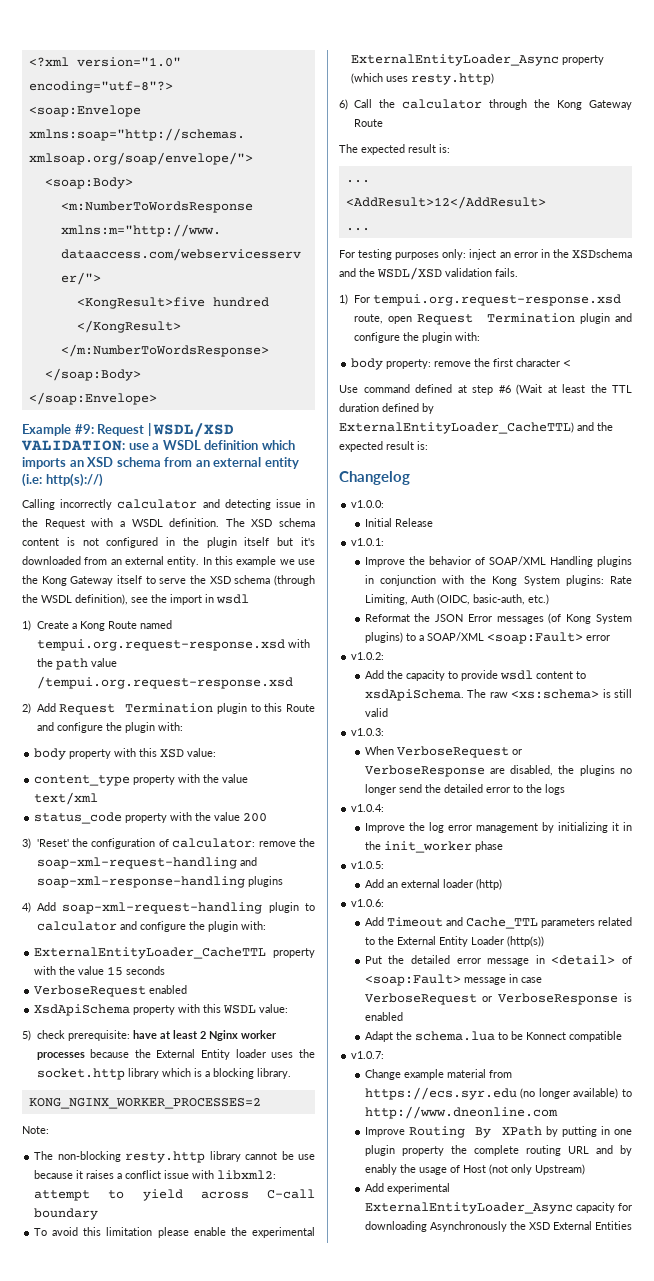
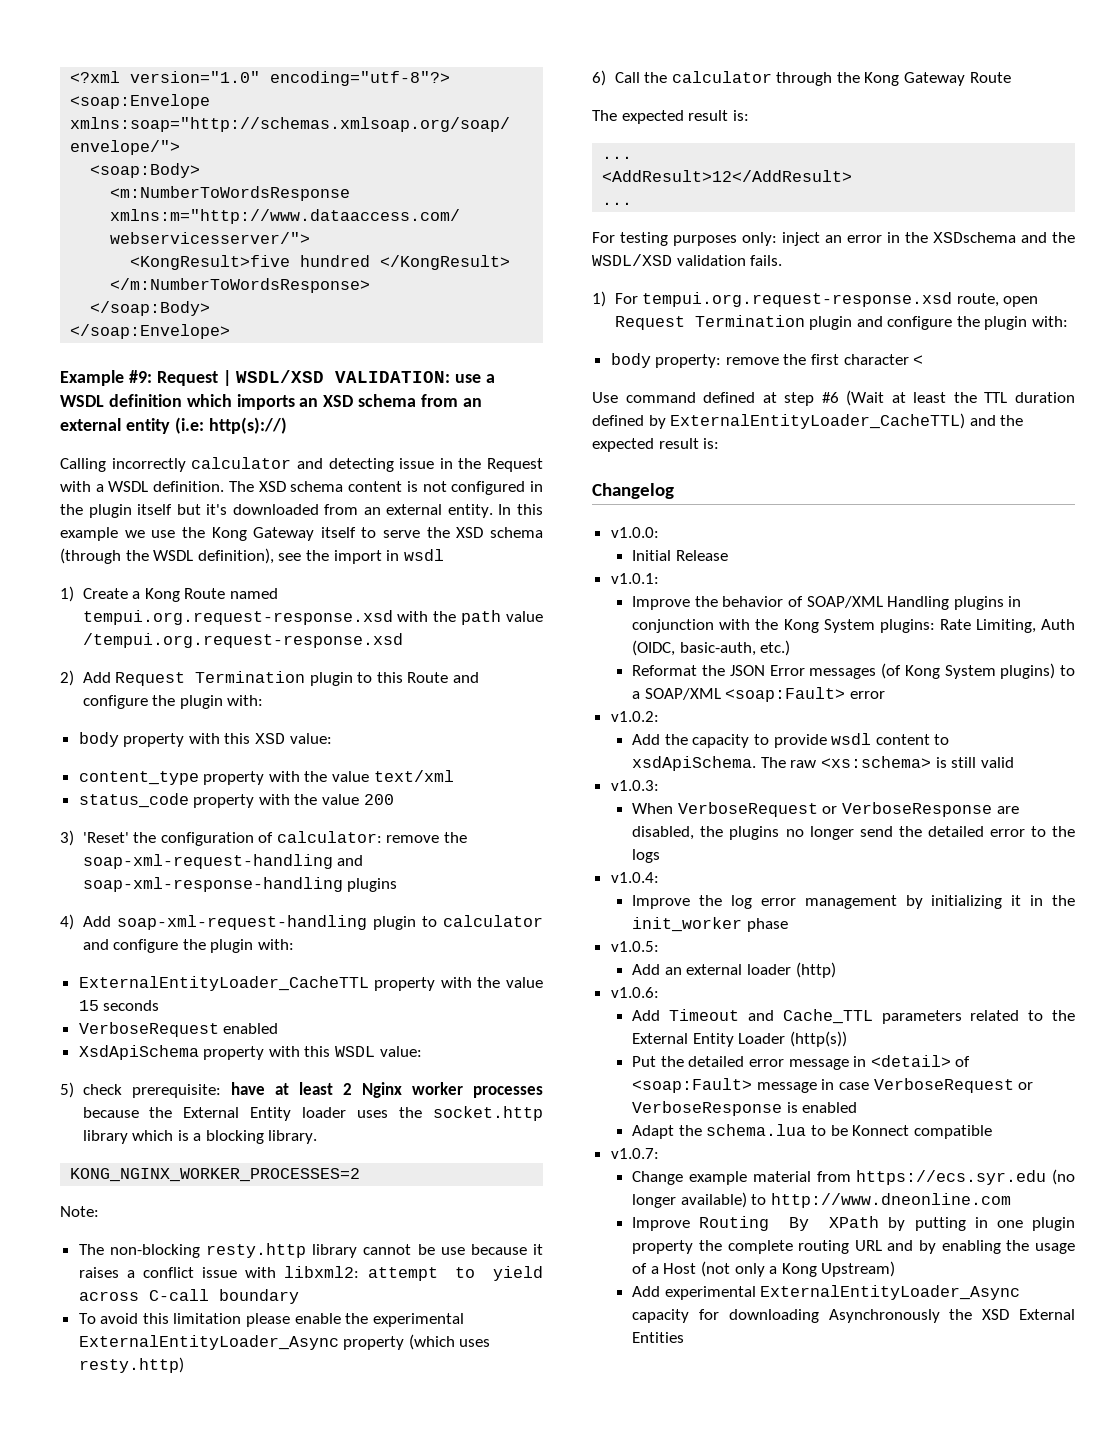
[364,1164,397,1175] enably -> [941,1240,1001,1254] enabling
(460, 1169) none -> [650,1266,659,1274] a
(532, 1169) none -> [769,1263,817,1277] a Kong

